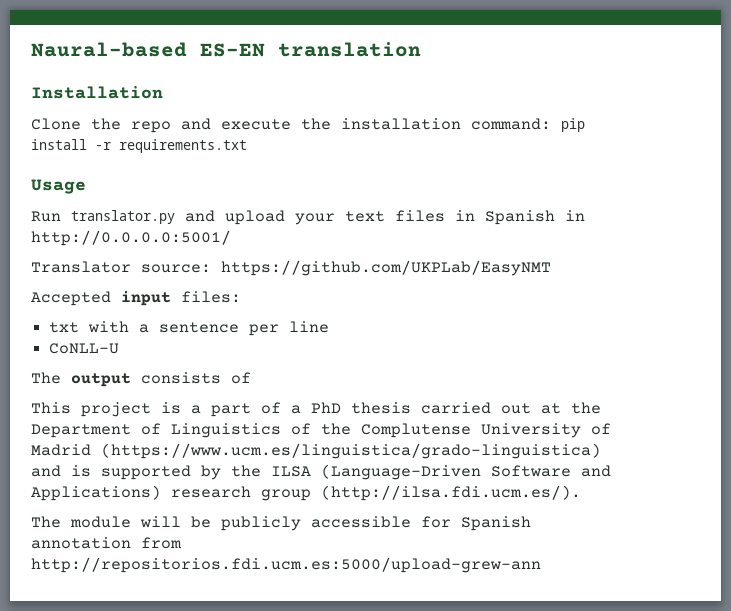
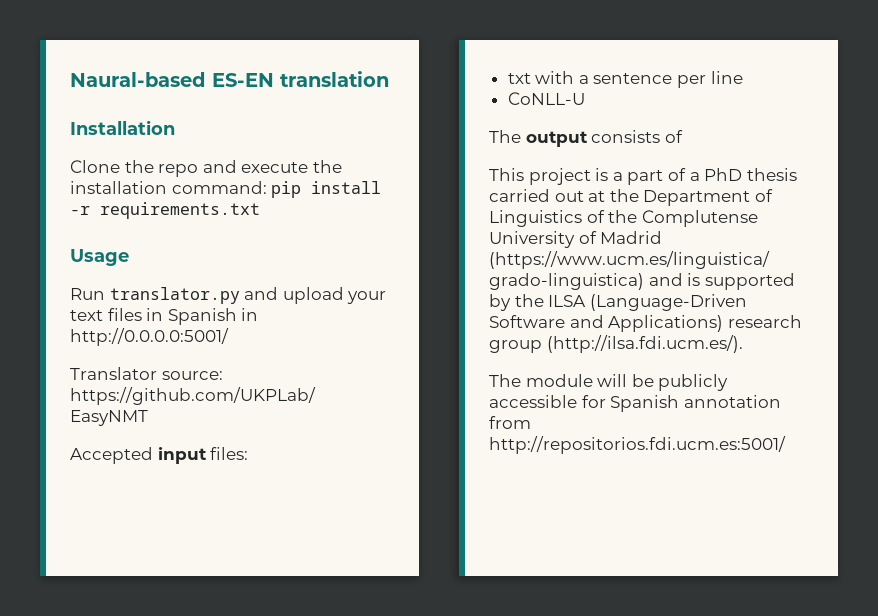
[31,557,541,573] http://repositorios.fdi.ucm.es:5000/upload-grew-ann -> [489,436,786,454] http://repositorios.fdi.ucm.es:5001/

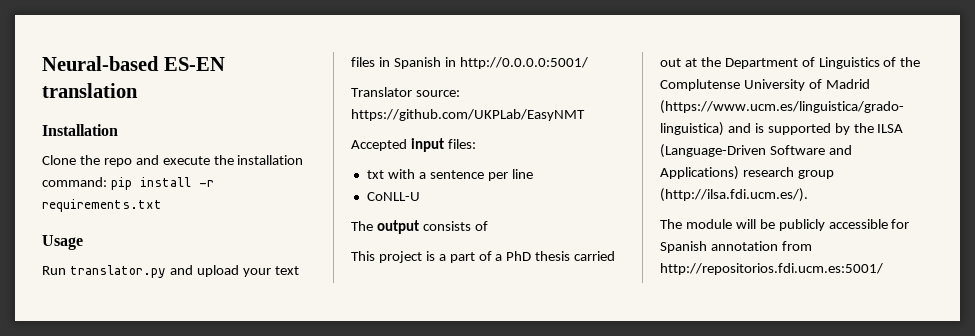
[70,72,206,87] Naural-based -> [42,56,159,71] Neural-based

